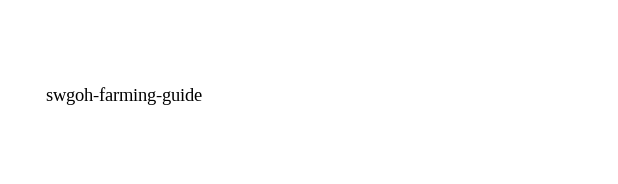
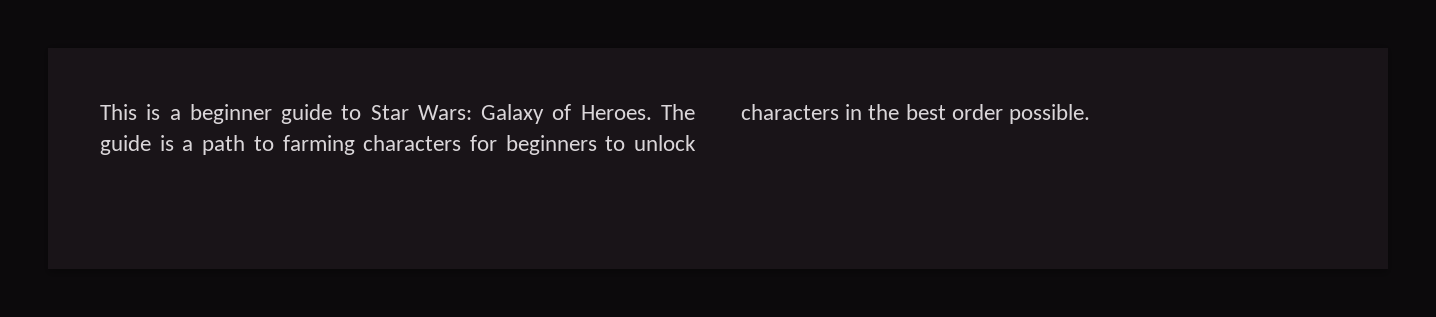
[46,87,202,105] swgoh-farming-guide -> [100,104,695,124] [100,135,696,155] [741,104,1091,124] This is a beginner guide to Star Wars: Galaxy of Heroes. The guide is a path to farming characters for beginners to unlock characters in the best order possible.

